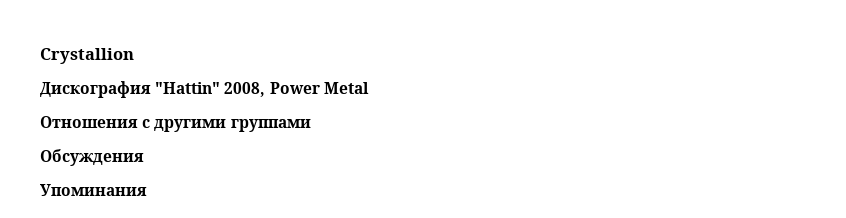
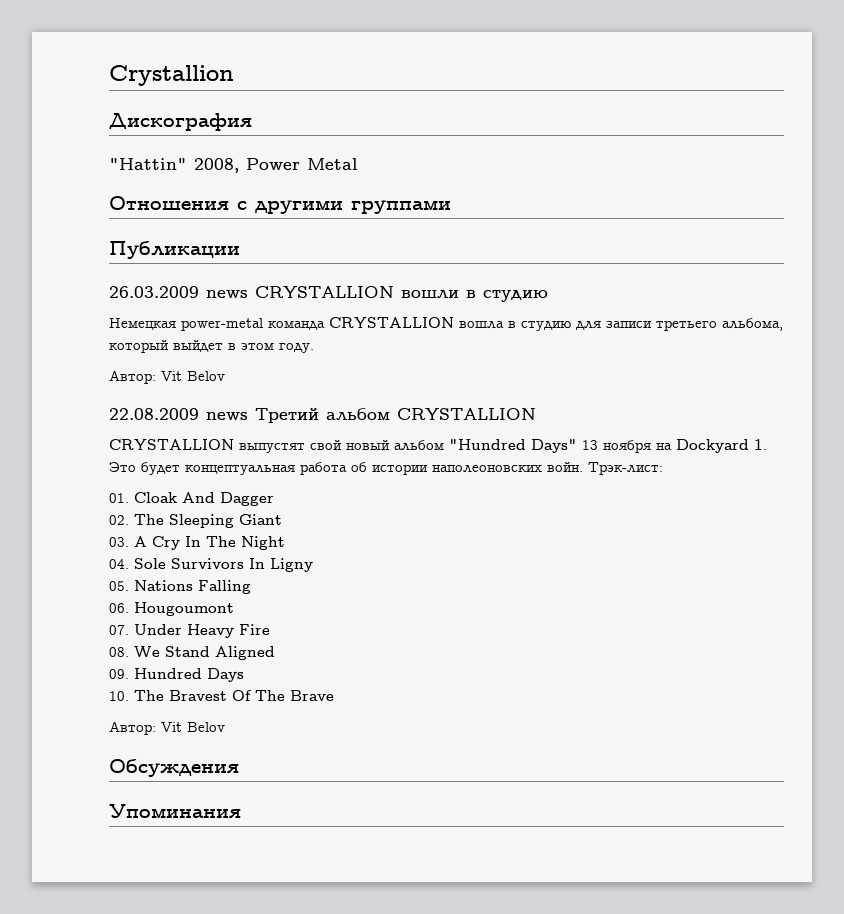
(151, 89) none -> (252, 122) //
(311, 125) none -> [109,241,240,259] [109,286,548,302] [109,317,783,331] [109,340,314,353] [109,370,225,384] [109,408,536,423] [109,439,767,453] [109,462,663,475] [109,492,274,506] [109,514,282,528] [109,536,285,550] [109,558,313,572] [109,580,251,594] [109,602,234,616] [109,624,270,638] [109,646,275,660] [109,668,244,682] [109,690,334,701] [109,721,225,735] // Публикации // 26.03.2009 news CRYSTALLION вошли в студию // Немецкая power-metal команда CRYSTALLION вошла в студию для записи третьего альбома, который выйдет в этом году. // Автор: Vit Belov // 22.08.2009 news Третий альбом CRYSTALLION // CRYSTALLION выпустят свой новый альбом "Hundred Days" 13 ноября на Dockyard 1. Это будет концептуальная работа об истории наполеоновских войн. Трэк-лист: // 01. Cloak And Dagger // 02. The Sleeping Giant // 03. A Cry In The Night // 04. Sole Survivors In Ligny // 05. Nations Falling // 06. Hougoumont // 07. Under Heavy Fire // 08. We Stand Aligned // 09. Hundred Days // 10. The Bravest Of The Brave // Автор: Vit Belov

